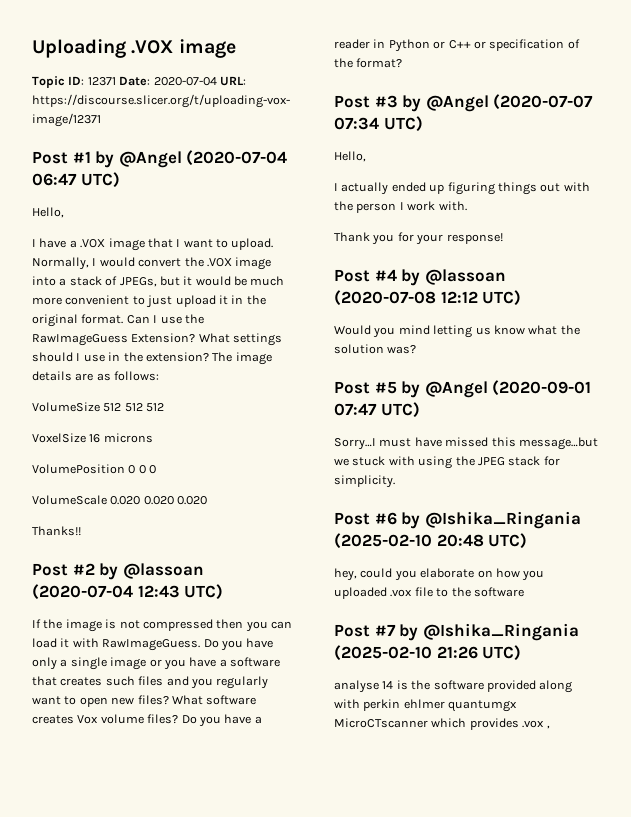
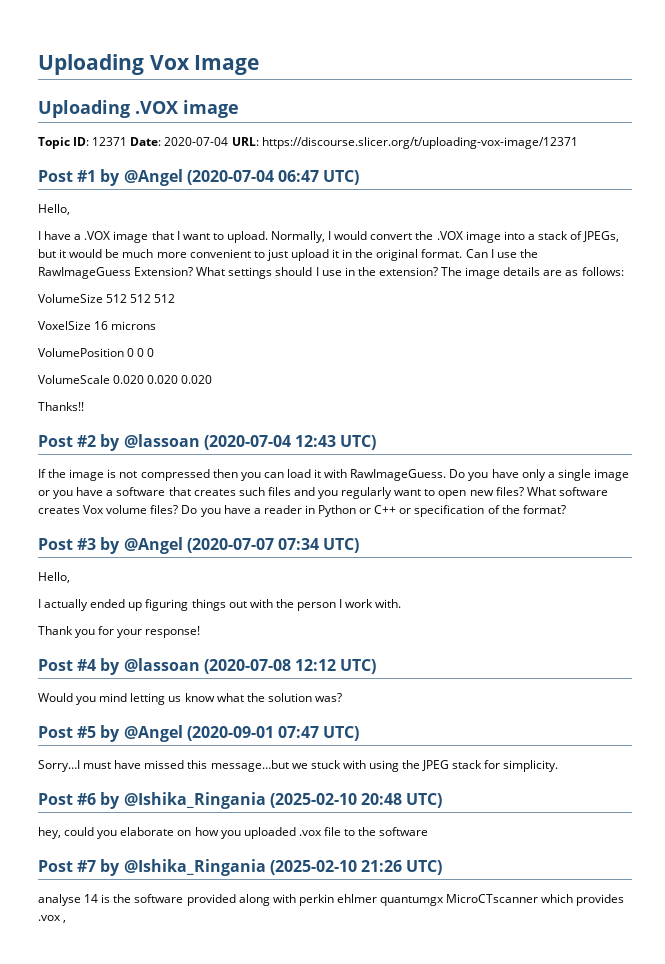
[32,39,126,58] Uploading -> [38,54,260,75] [38,100,130,118] Uploading Vox Image // Uploading

